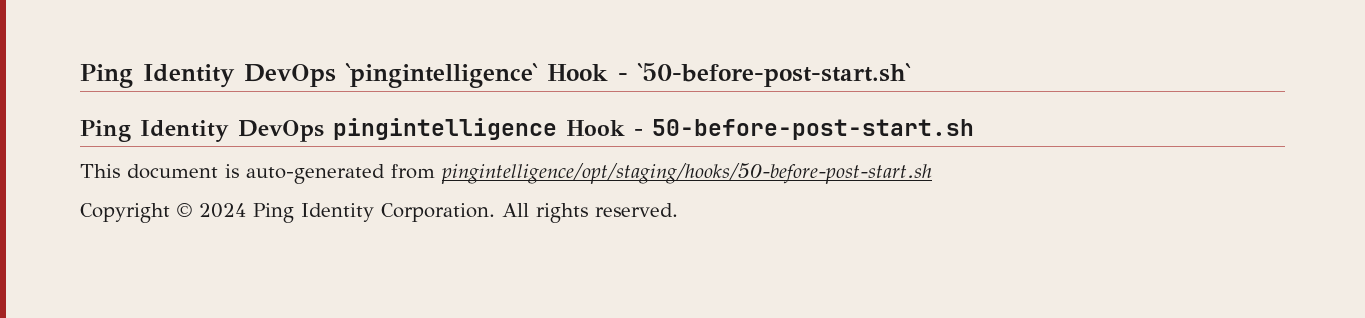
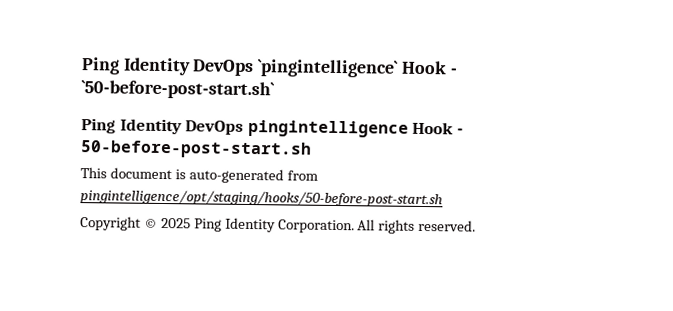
[199,203,246,218] 2024 -> [160,217,191,229] 2025

